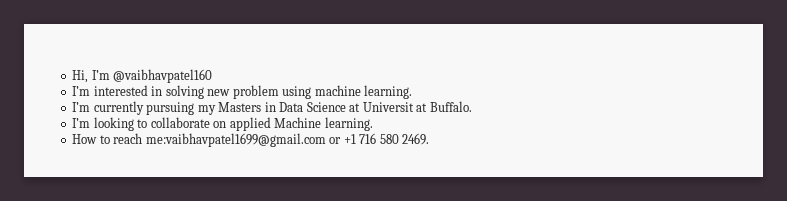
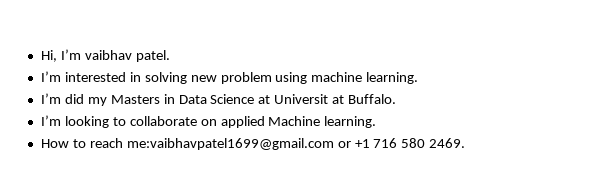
[113,69,213,83] @vaibhavpatel160 -> [84,50,170,62] vaibhav patel.
[93,101,195,115] currently pursuing -> [64,94,84,104] did

